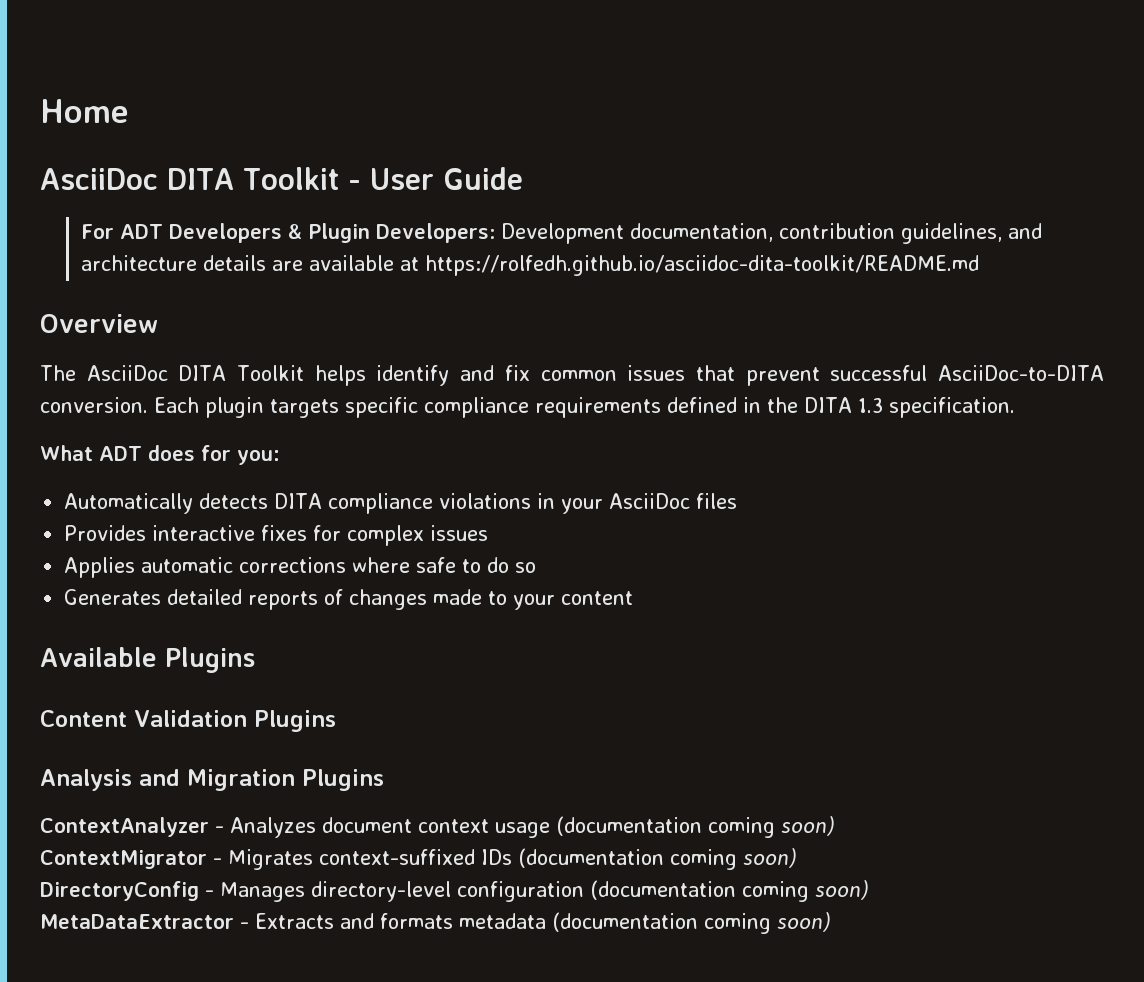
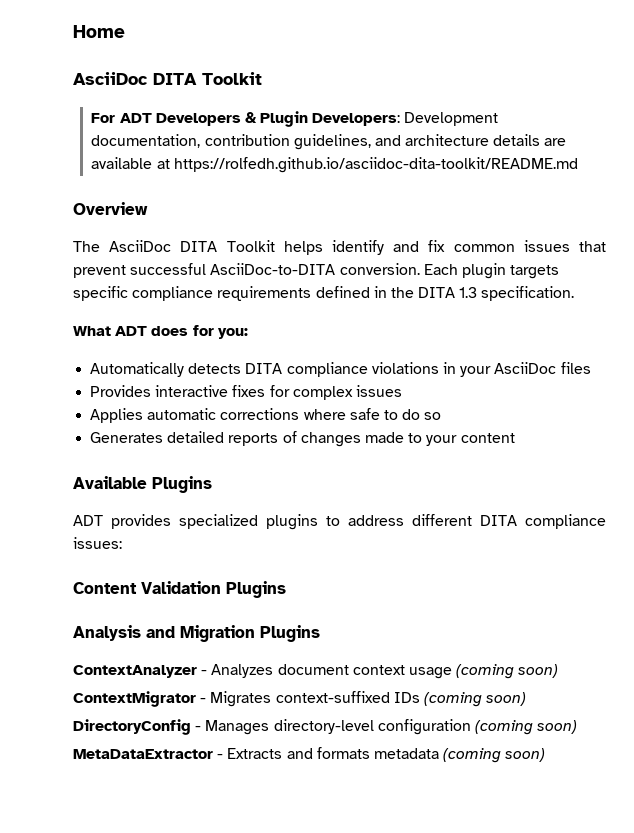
[347,167,523,190] - User Guide -> (262, 78) none
(255, 660) none -> [73,514,606,530] [73,537,122,549] // ADT provides specialized plugins to address different DITA compliance issues:
[556,816,775,838] (documentation coming -> [456,664,515,679] (coming
[518,848,737,870] (documentation coming -> [423,692,482,707] (coming
[590,880,809,902] (documentation coming -> [474,720,533,735] (coming
[552,912,771,934] (documentation coming -> [443,748,502,763] (coming

